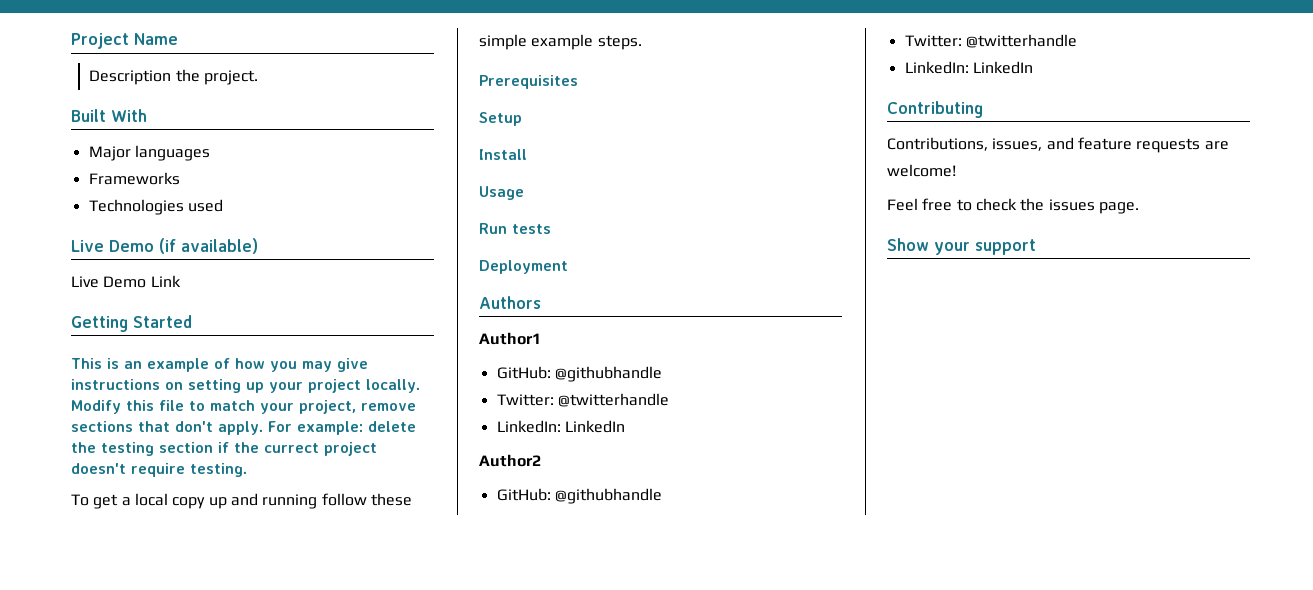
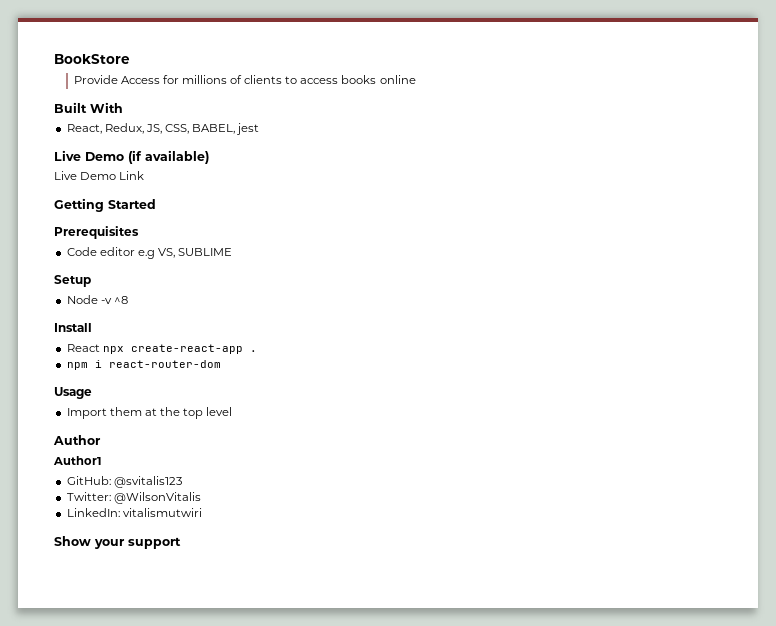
[71,33,178,49] [89,69,258,85] [71,109,147,122] [88,145,210,161] [88,172,180,185] [88,199,223,215] Project Name // Description the project. // Built With // Major languages // Frameworks // Technologies used -> [54,54,130,64] [73,75,416,84] [54,102,123,113] [66,123,260,135] BookStore // Provide Access for millions of clients to access books online // Built With // React, Redux, JS, CSS, BABEL, jest
[71,358,368,372] [71,379,420,393] [71,400,416,414] [71,421,416,435] [71,442,377,456] [71,463,247,477] [71,493,412,509] [479,34,642,50] [479,75,578,89] [479,112,522,126] [479,149,527,160] [479,186,524,200] [479,223,551,234] [479,260,568,274] [479,296,541,309] This is an example of how you may give instructions on setting up your project locally. Modify this file to match your project, remove sections that don't apply. For example: delete the testing section if the currect project doesn't require testing. // To get a local copy up and running follow these simple example steps. // Prerequisites // Setup // Install // Usage // Run tests // Deployment // Authors -> [54,226,139,239] [66,247,233,259] [54,275,91,287] [66,295,128,304] [54,323,92,332] [66,344,257,354] [66,360,221,370] [54,387,92,399] [66,407,233,419] [53,435,101,445] Prerequisites // Code editor e.g VS, SUBLIME // Setup // Node -v ^8 // Install // React npx create-react-app . // npm i react-router-dom // Usage // Import them at the top level // Author
[554,366,662,382] [496,393,669,407] [496,420,625,433] [479,454,541,467] [496,488,662,504] [904,34,1077,48] [904,61,1033,74] [887,101,983,118] [887,137,1229,153] [887,164,956,177] [887,198,1139,214] @githubhandle // Twitter: @twitterhandle // LinkedIn: LinkedIn // Author2 // GitHub: @githubhandle // Twitter: @twitterhandle // LinkedIn: LinkedIn // Contributing // Contributions, issues, and feature requests are welcome! // Feel free to check the issues page. -> [113,476,182,488] [66,492,201,504] [66,508,202,517] @svitalis123 // Twitter: @WilsonVitalis // LinkedIn: vitalismutwiri

